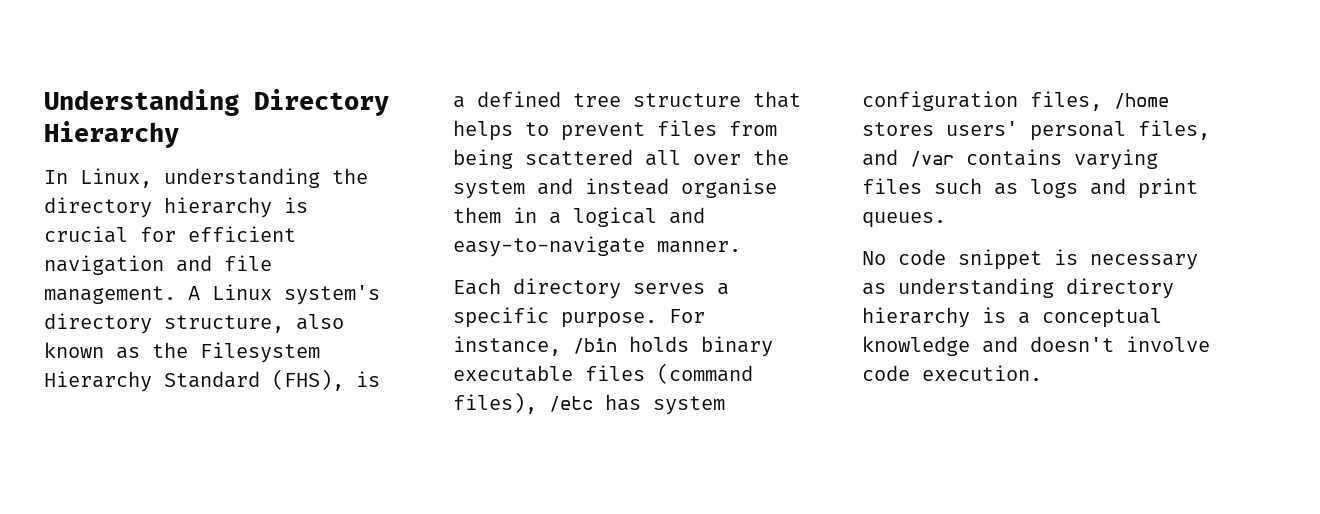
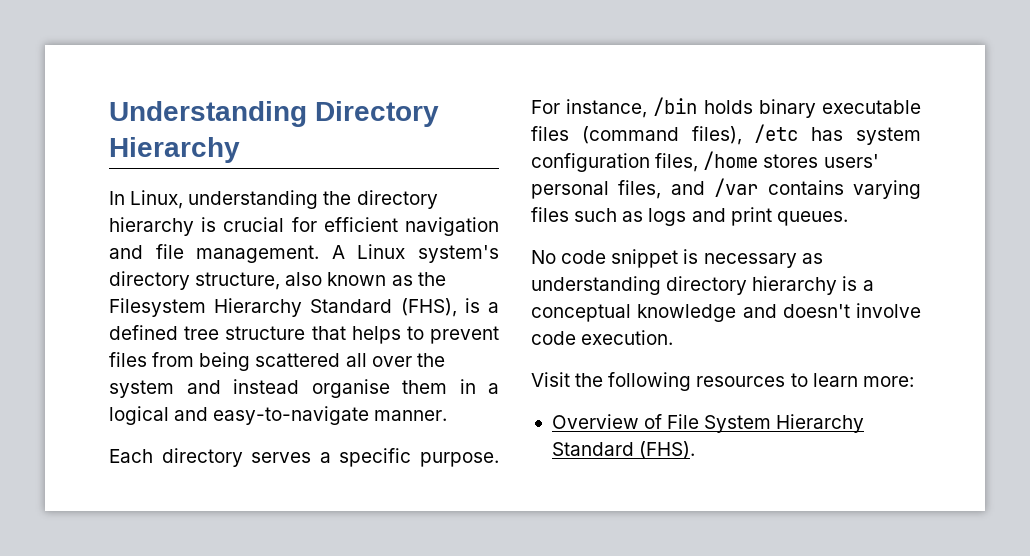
(1042, 373) none -> [531,372,914,391] [551,414,865,433] [551,441,696,459] // Visit the following resources to learn more: // Overview of File System Hierarchy Standard (FHS).

